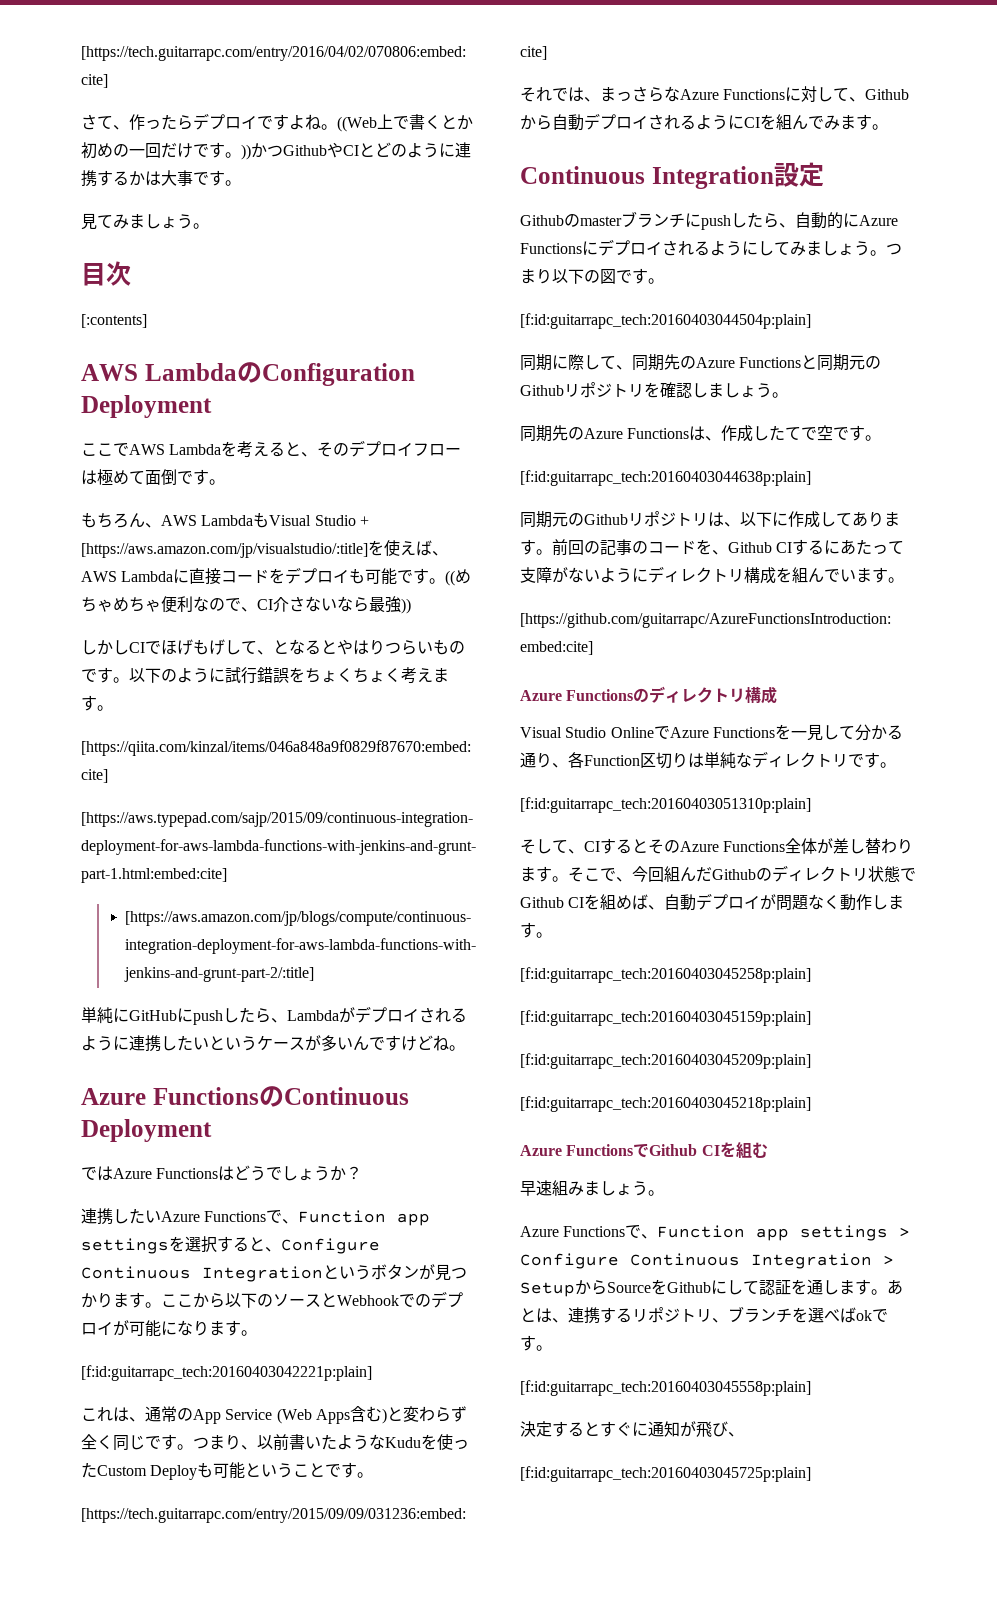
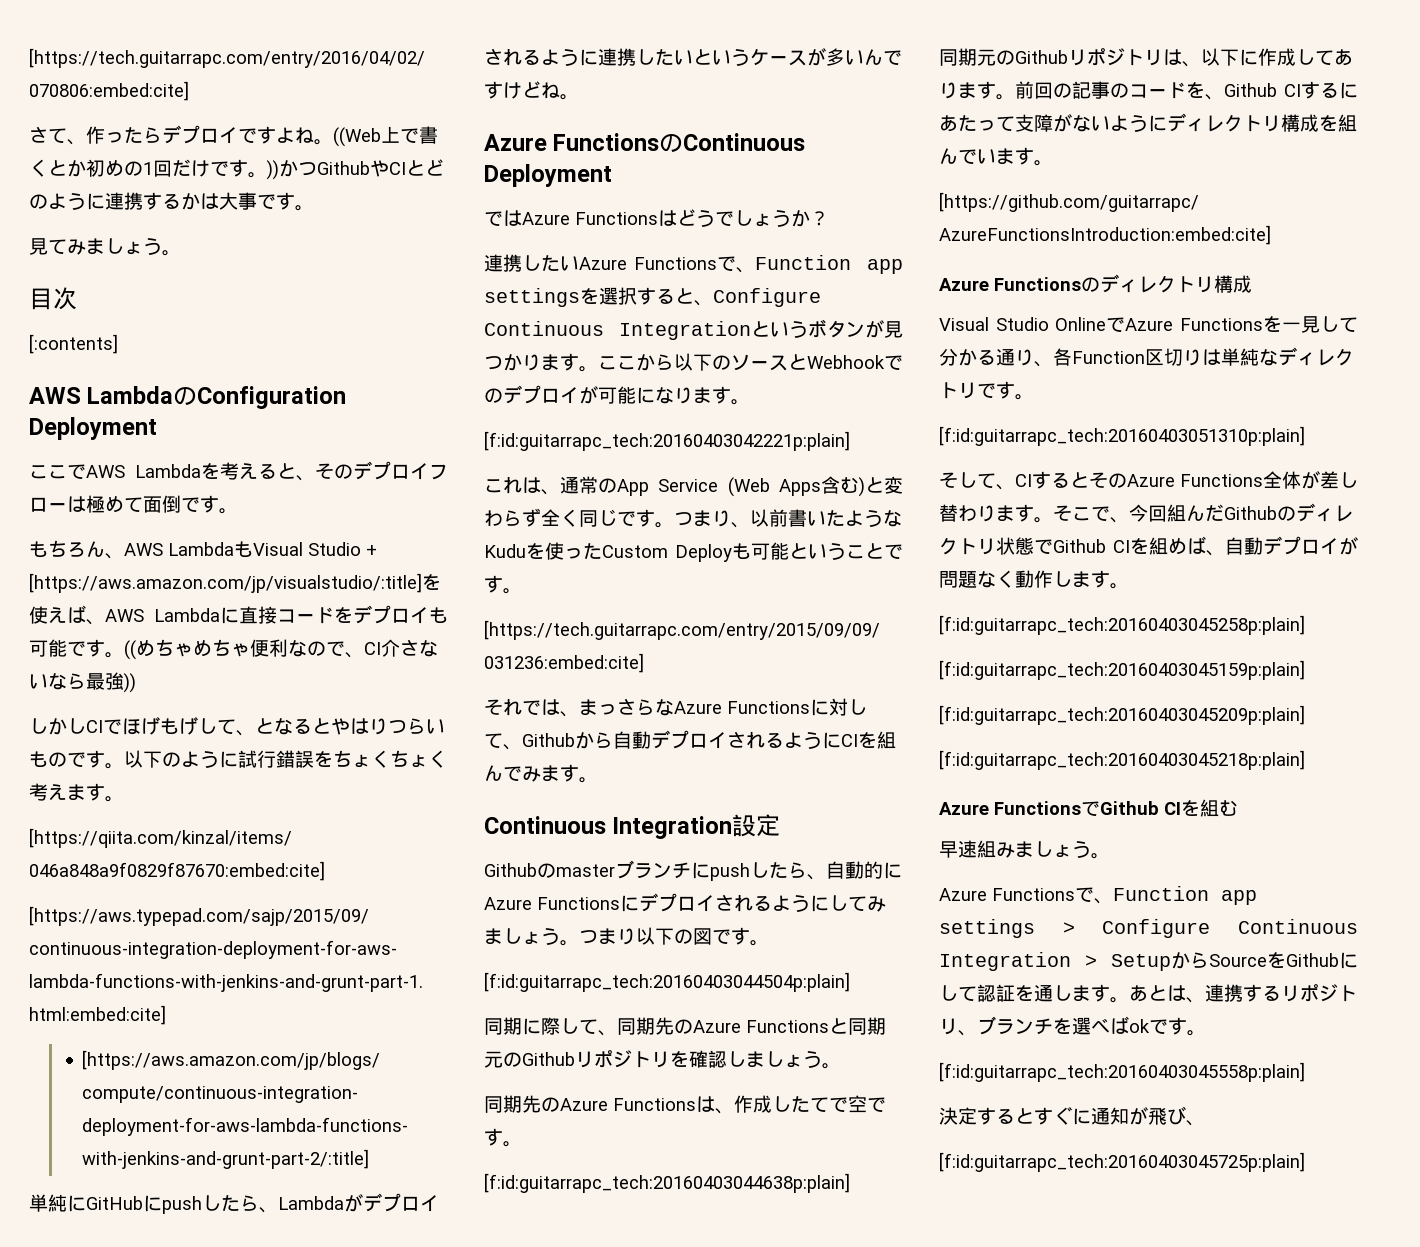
[129,149,145,156] 一 -> [143,162,153,175] 1

